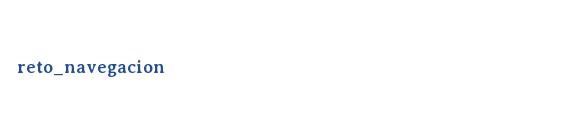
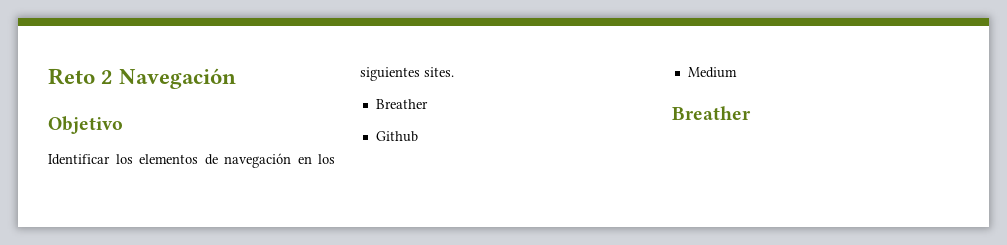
[17,60,165,77] reto_navegacion -> [48,68,237,89] [48,116,123,134] [48,153,335,168] [360,67,454,81] [375,99,428,109] [375,131,418,142] [687,67,737,78] [672,106,751,120] Reto 2 Navegación // Objetivo // Identificar los elementos de navegación en los siguientes sites. // Breather // Github // Medium // Breather

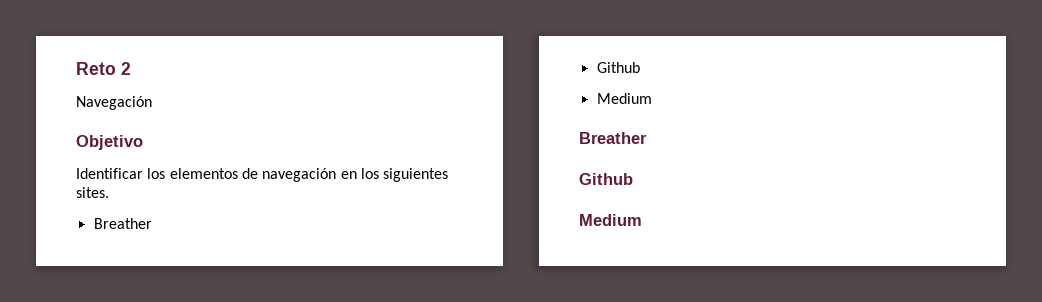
(114, 77) none -> (131, 68) //
(751, 113) none -> [579,173,633,185] [579,214,642,226] // Github // Medium

